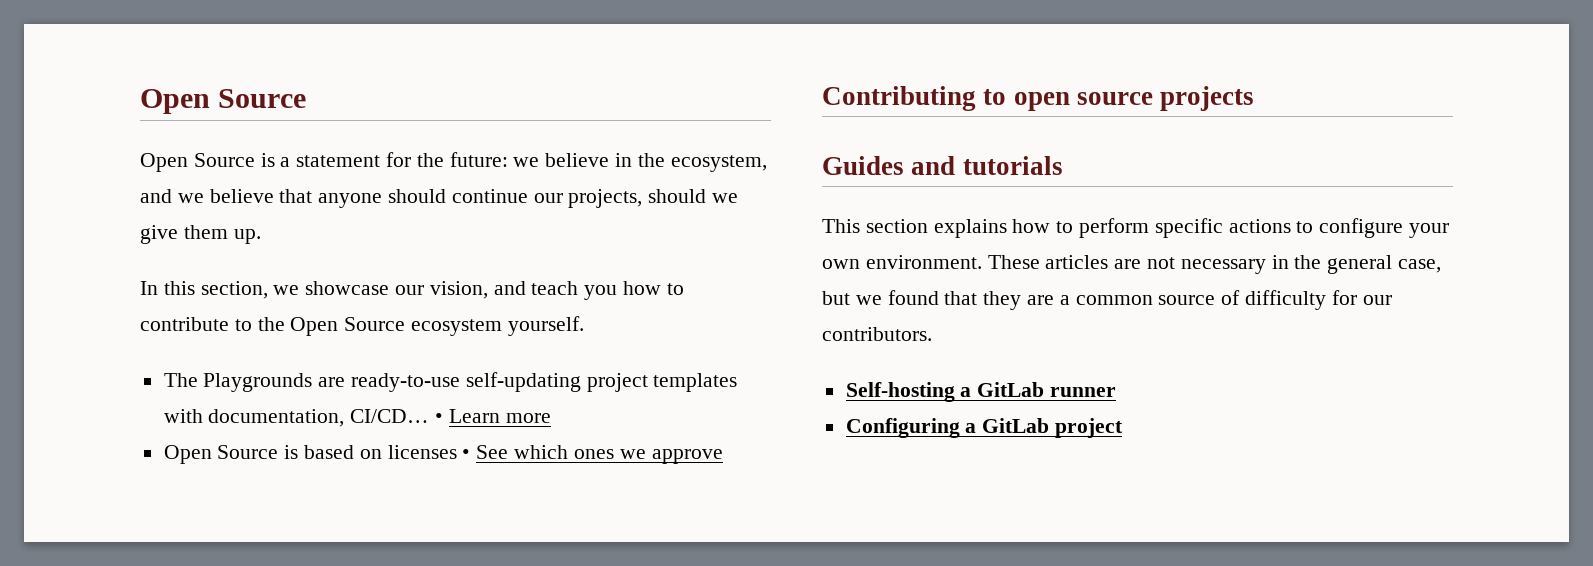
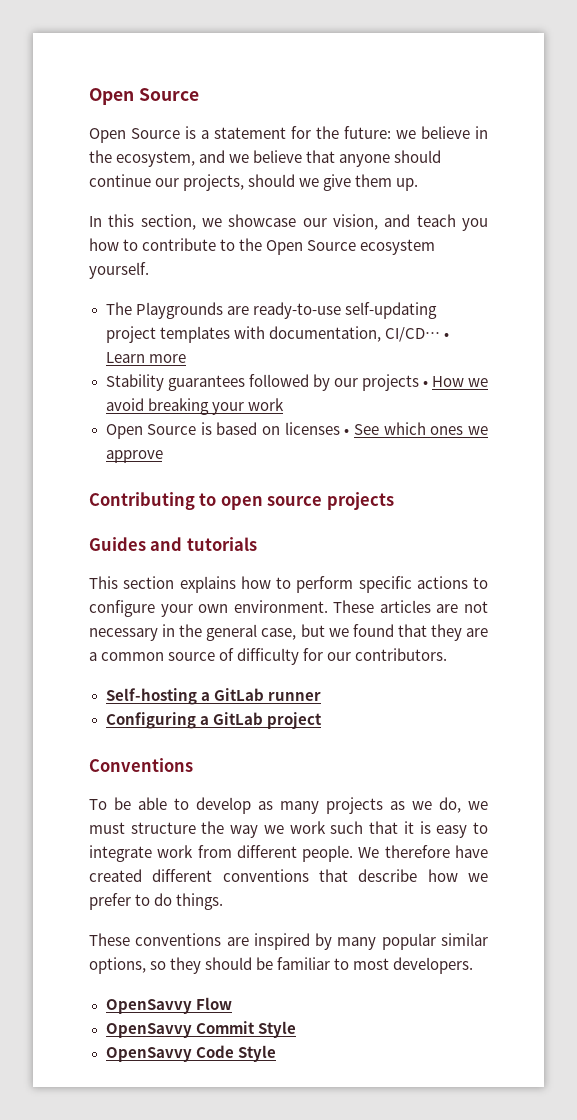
(551, 418) none -> [105,374,488,391] [105,398,284,415] // Stability guarantees followed by our projects • How we avoid breaking your work
(1124, 428) none -> [89,758,193,772] [89,797,488,814] [89,821,489,838] [89,845,488,862] [89,869,488,882] [89,893,224,910] [89,933,488,950] [89,957,474,974] [105,997,232,1014] [105,1021,296,1038] [105,1045,276,1062] // Conventions // To be able to develop as many projects as we do, we must structure the way we work such that it is easy to integrate work from different people. We therefore have created different conventions that describe how we prefer to do things. // These conventions are inspired by many popular similar options, so they should be familiar to most developers. // OpenSavvy Flow // OpenSavvy Commit Style // OpenSavvy Code Style

